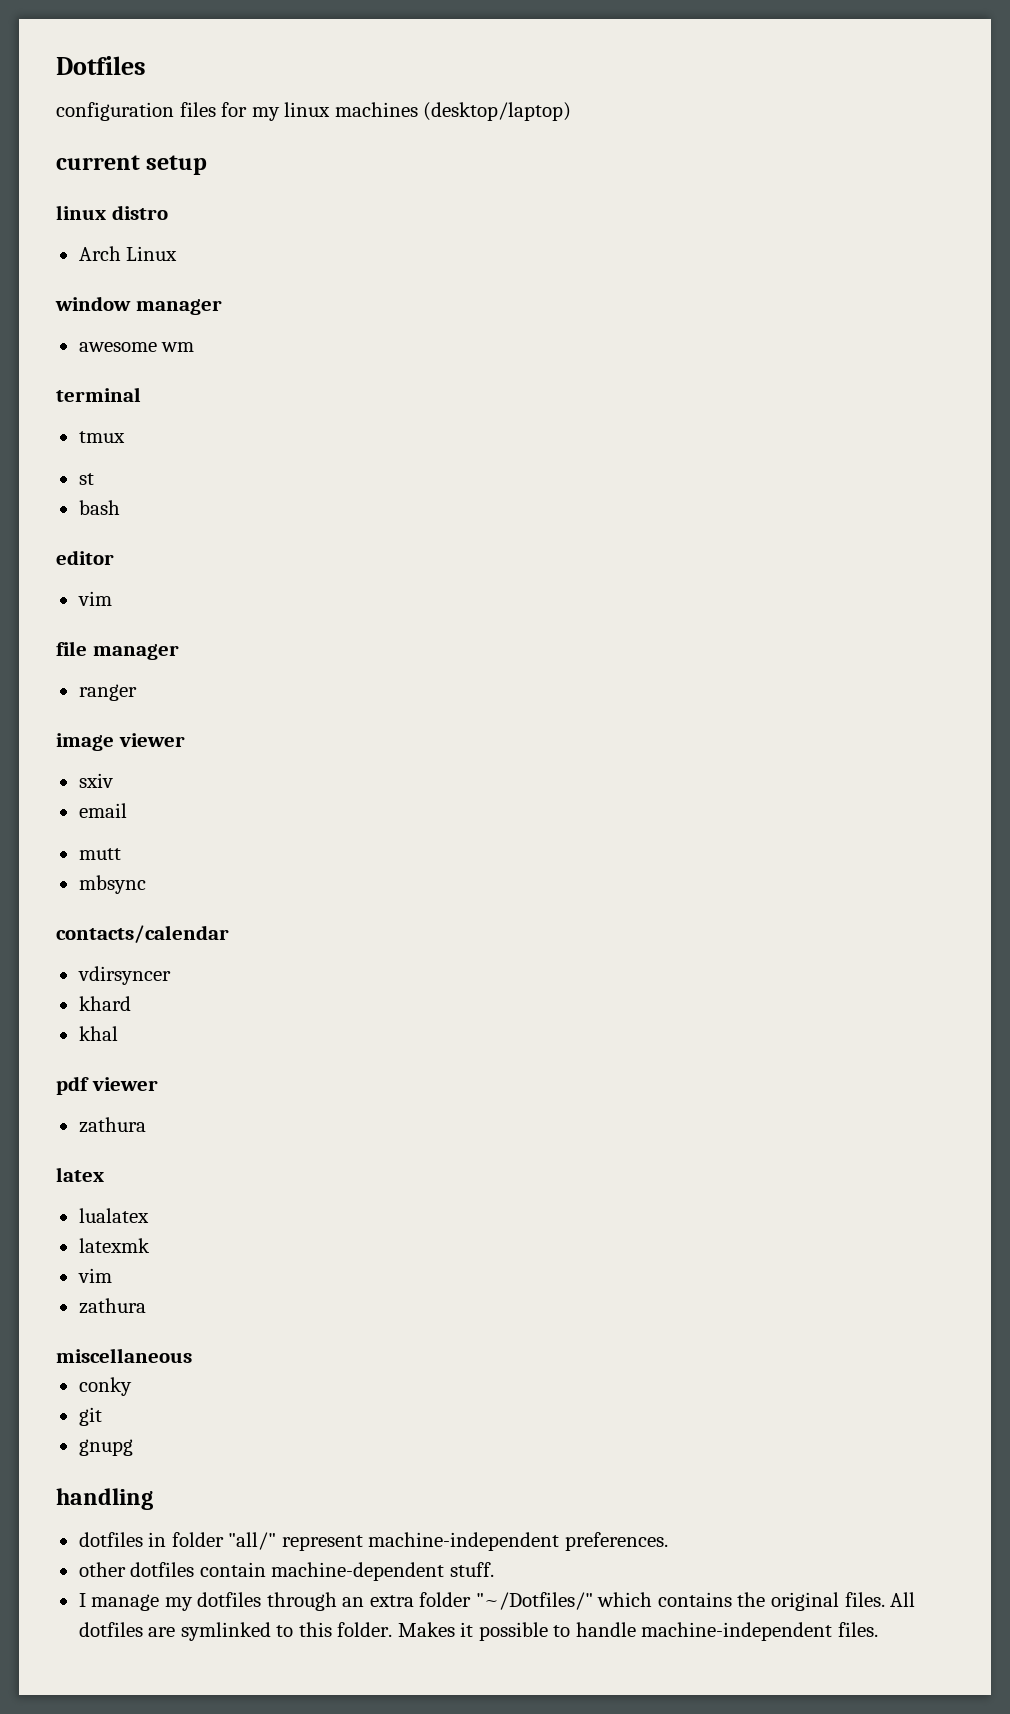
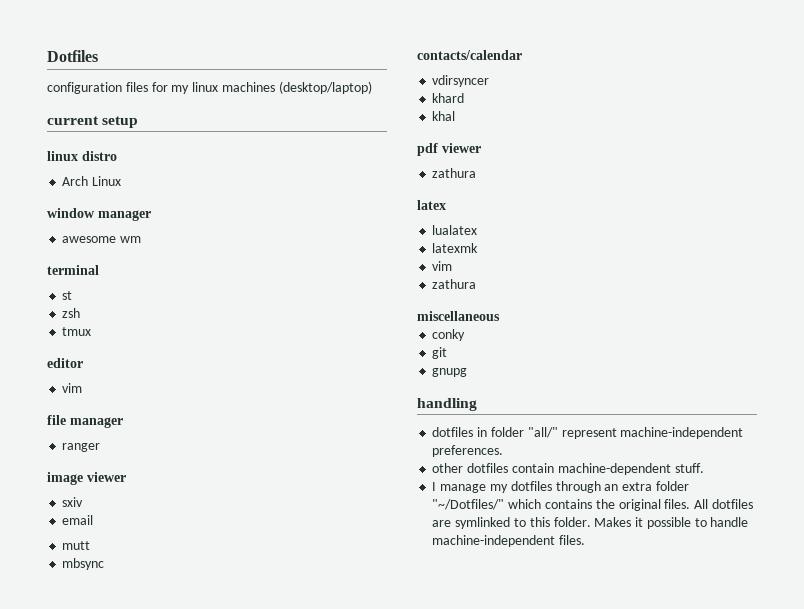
[78,431,125,443] // tmux -> (99, 270) none
[78,500,120,515] bash -> [62,308,81,318] [62,327,92,336] zsh // tmux

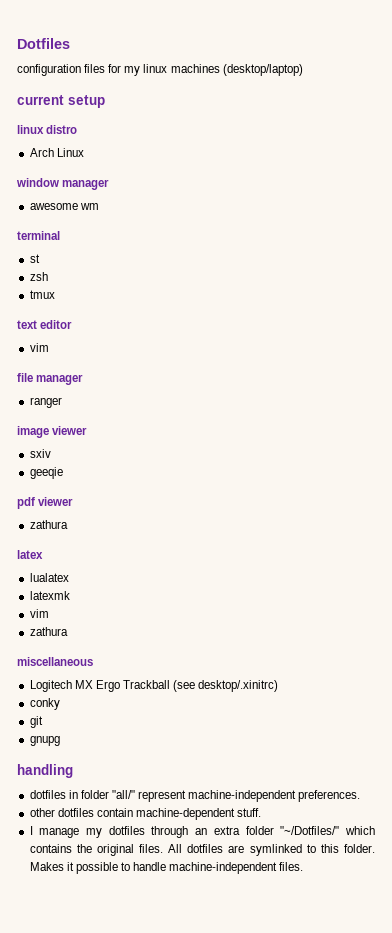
(92, 331) none -> [17,320,37,329] text
[62,515,94,525] [62,541,91,550] [62,558,105,570] [417,50,522,60] [432,75,490,87] [432,93,465,103] [432,111,456,121] email // mutt // mbsync // contacts/calendar // vdirsyncer // khard // khal -> [29,467,63,479] geeqie
(500, 316) none -> [29,680,279,692] // Logitech MX Ergo Trackball (see desktop/.xinitrc)

